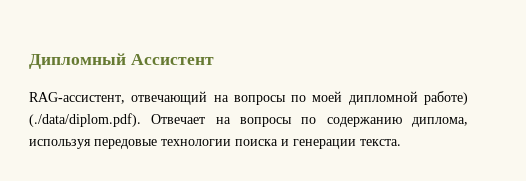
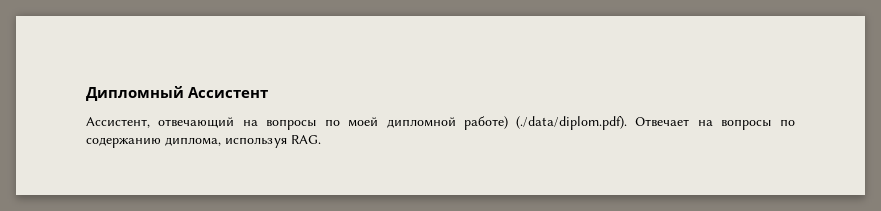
[29,92,125,104] RAG-ассистент, -> [86,117,150,128] Ассистент,
[94,139,401,149] передовые технологии поиска и генерации текста. -> [291,135,321,144] RAG.

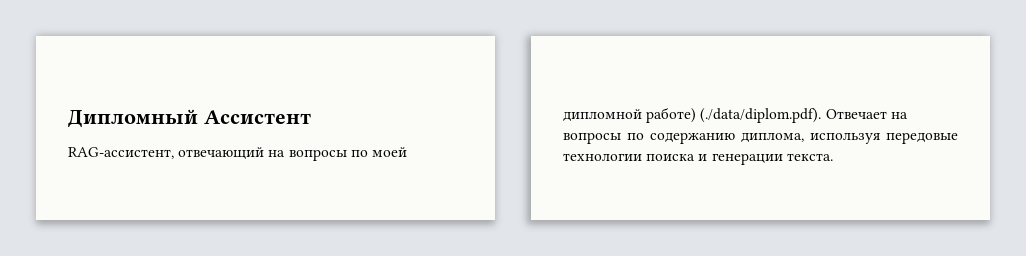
[86,117,150,128] Ассистент, -> [68,147,174,159] RAG-ассистент,
[291,135,321,144] RAG. -> [886,132,958,144] [563,153,833,165] передовые технологии поиска и генерации текста.

